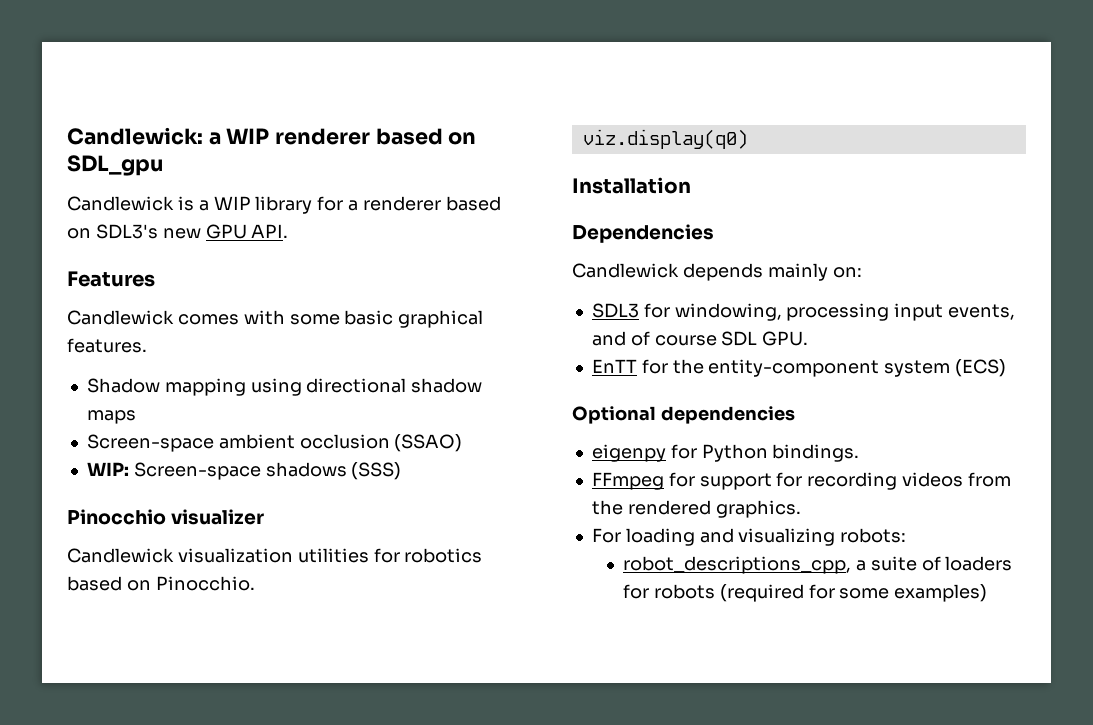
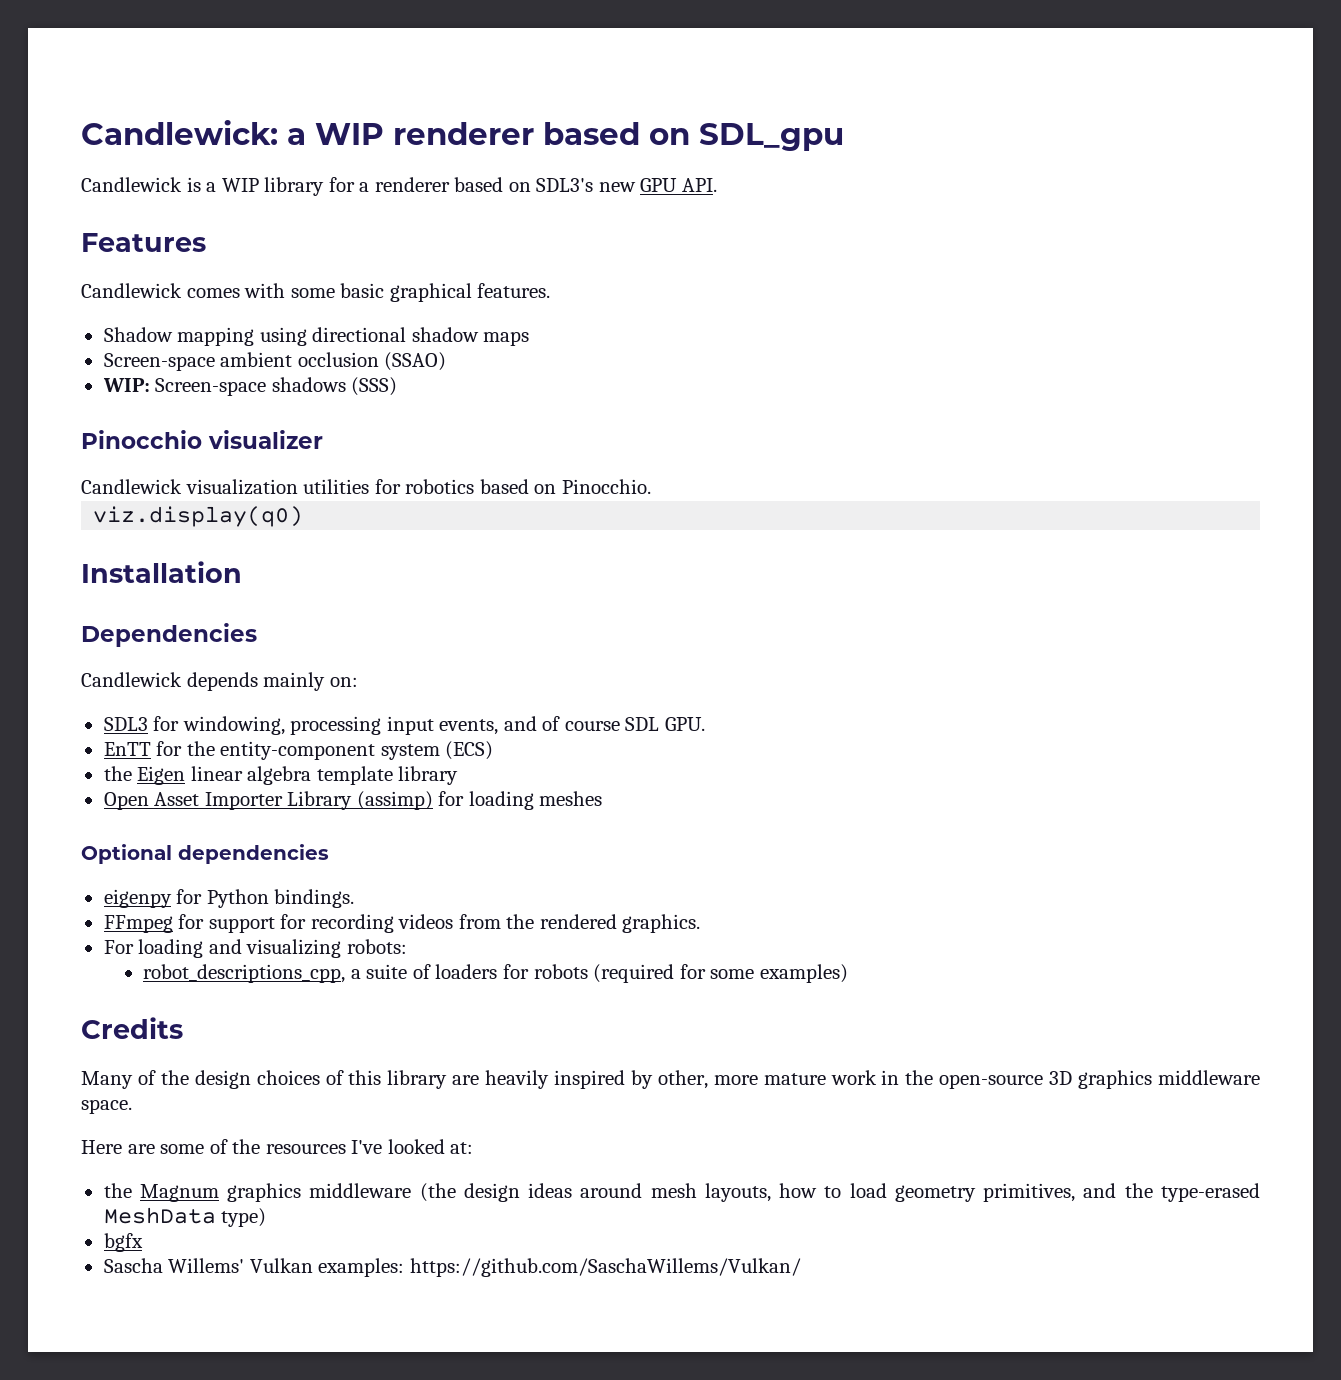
(1007, 368) none -> [103,766,459,785] [103,791,603,810] // the Eigen linear algebra template library // Open Asset Importer Library (assimp) for loading meshes
(988, 593) none -> [81,1017,183,1039] [81,1070,1261,1089] [81,1099,132,1114] [81,1139,474,1154] [103,1183,1260,1202] [103,1207,267,1227] [103,1233,143,1252] [103,1258,801,1277] // Credits // Many of the design choices of this library are heavily inspired by other, more mature work in the open-source 3D graphics middleware space. // Here are some of the resources I've looked at: // the Magnum graphics middleware (the design ideas around mesh layouts, how to load geometry primitives, and the type-erased MeshData type) // bgfx // Sascha Willems' Vulkan examples: https://github.com/SaschaWillems/Vulkan/

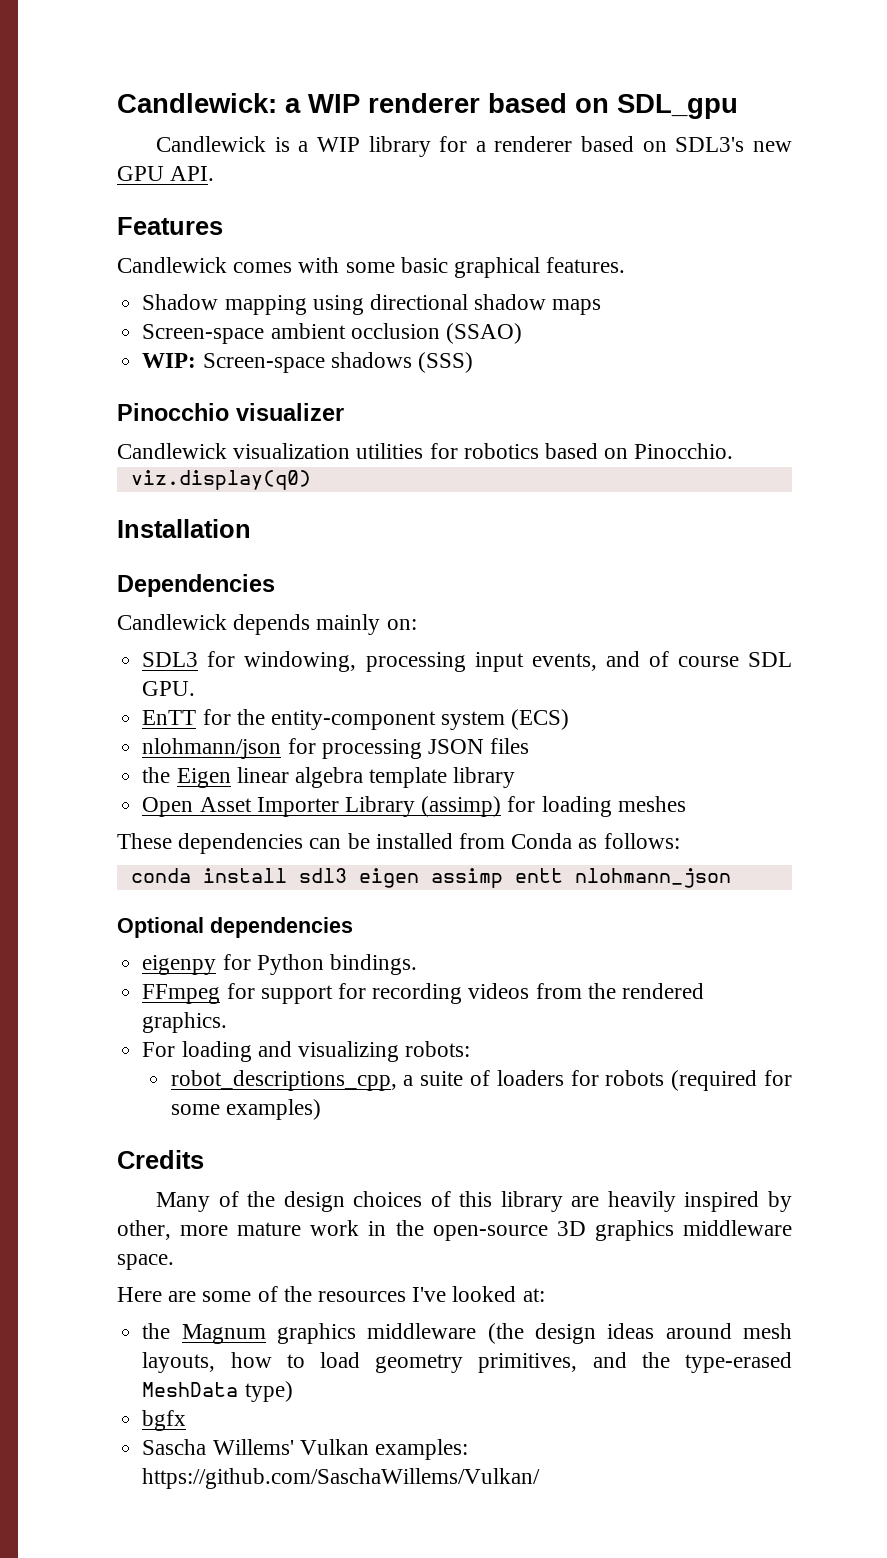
(494, 750) none -> [142,738,530,759] // nlohmann/json for processing JSON files
(603, 798) none -> [117,833,680,854] [130,868,731,888] // These dependencies can be installed from Conda as follows: // conda install sdl3 eigen assimp entt nlohmann_json

